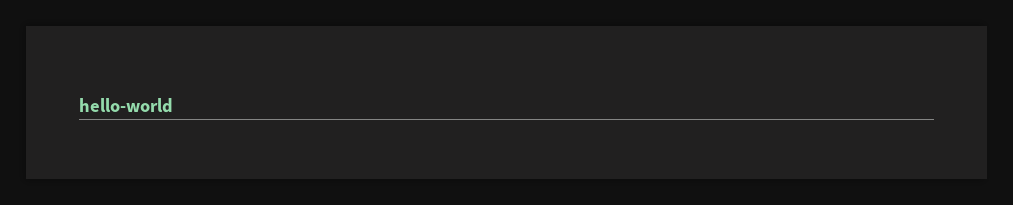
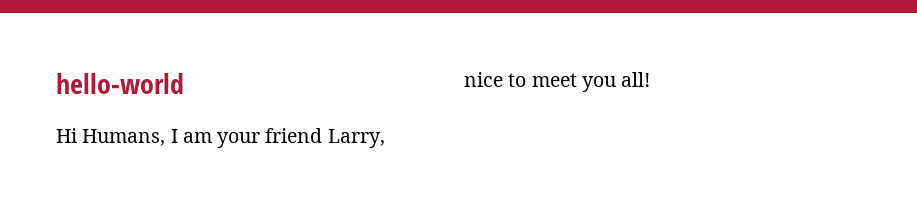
(173, 105) none -> [56,128,385,148] [464,72,651,92] // Hi Humans, I am your friend Larry, nice to meet you all!

